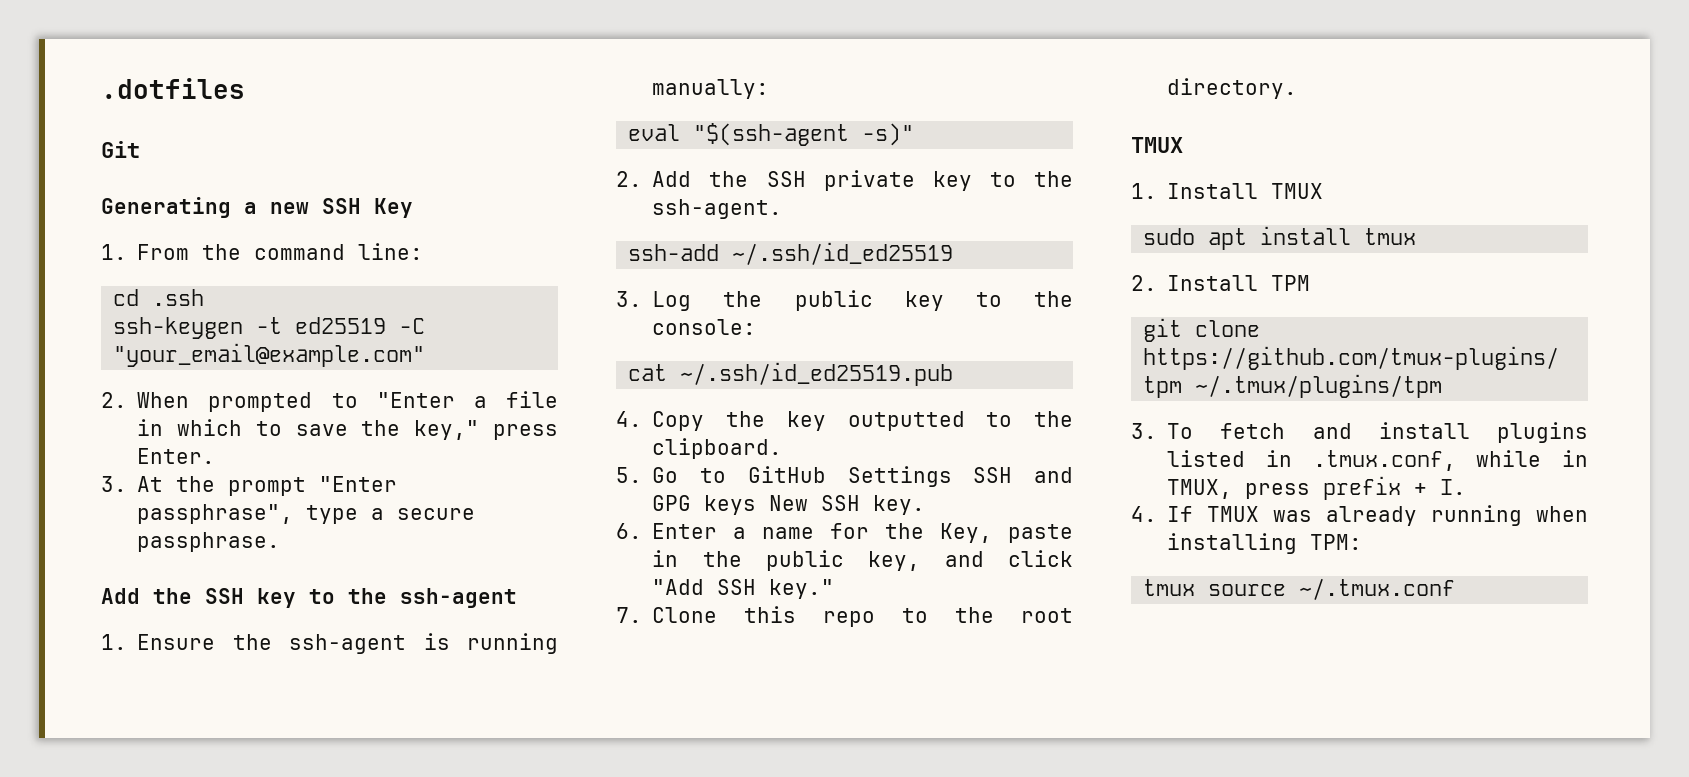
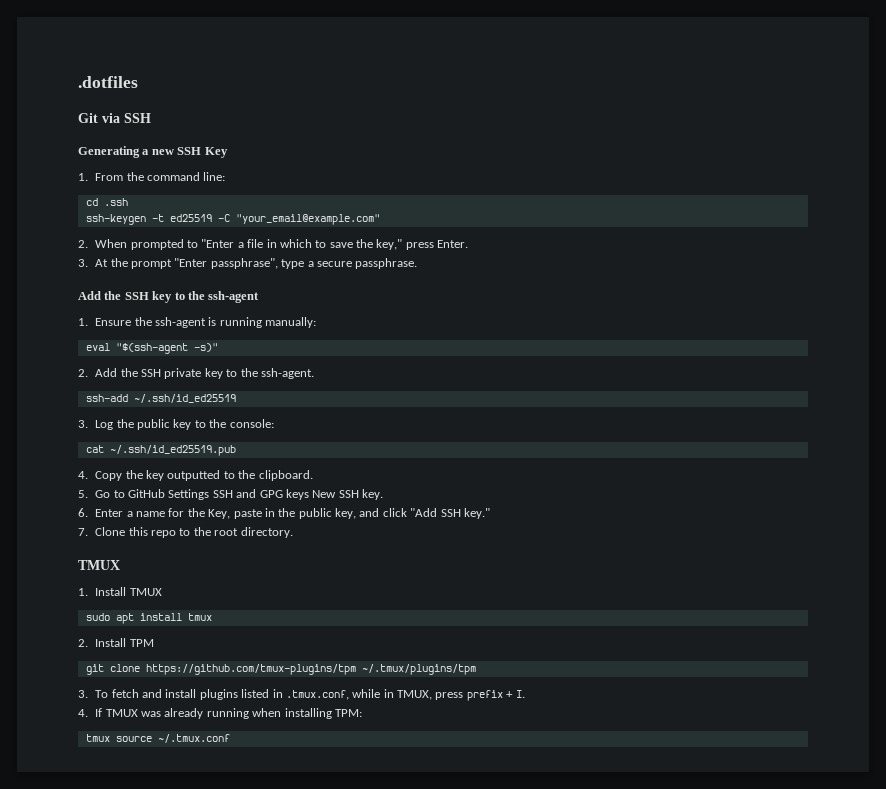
(140, 149) none -> [102,113,151,123] via SSH

